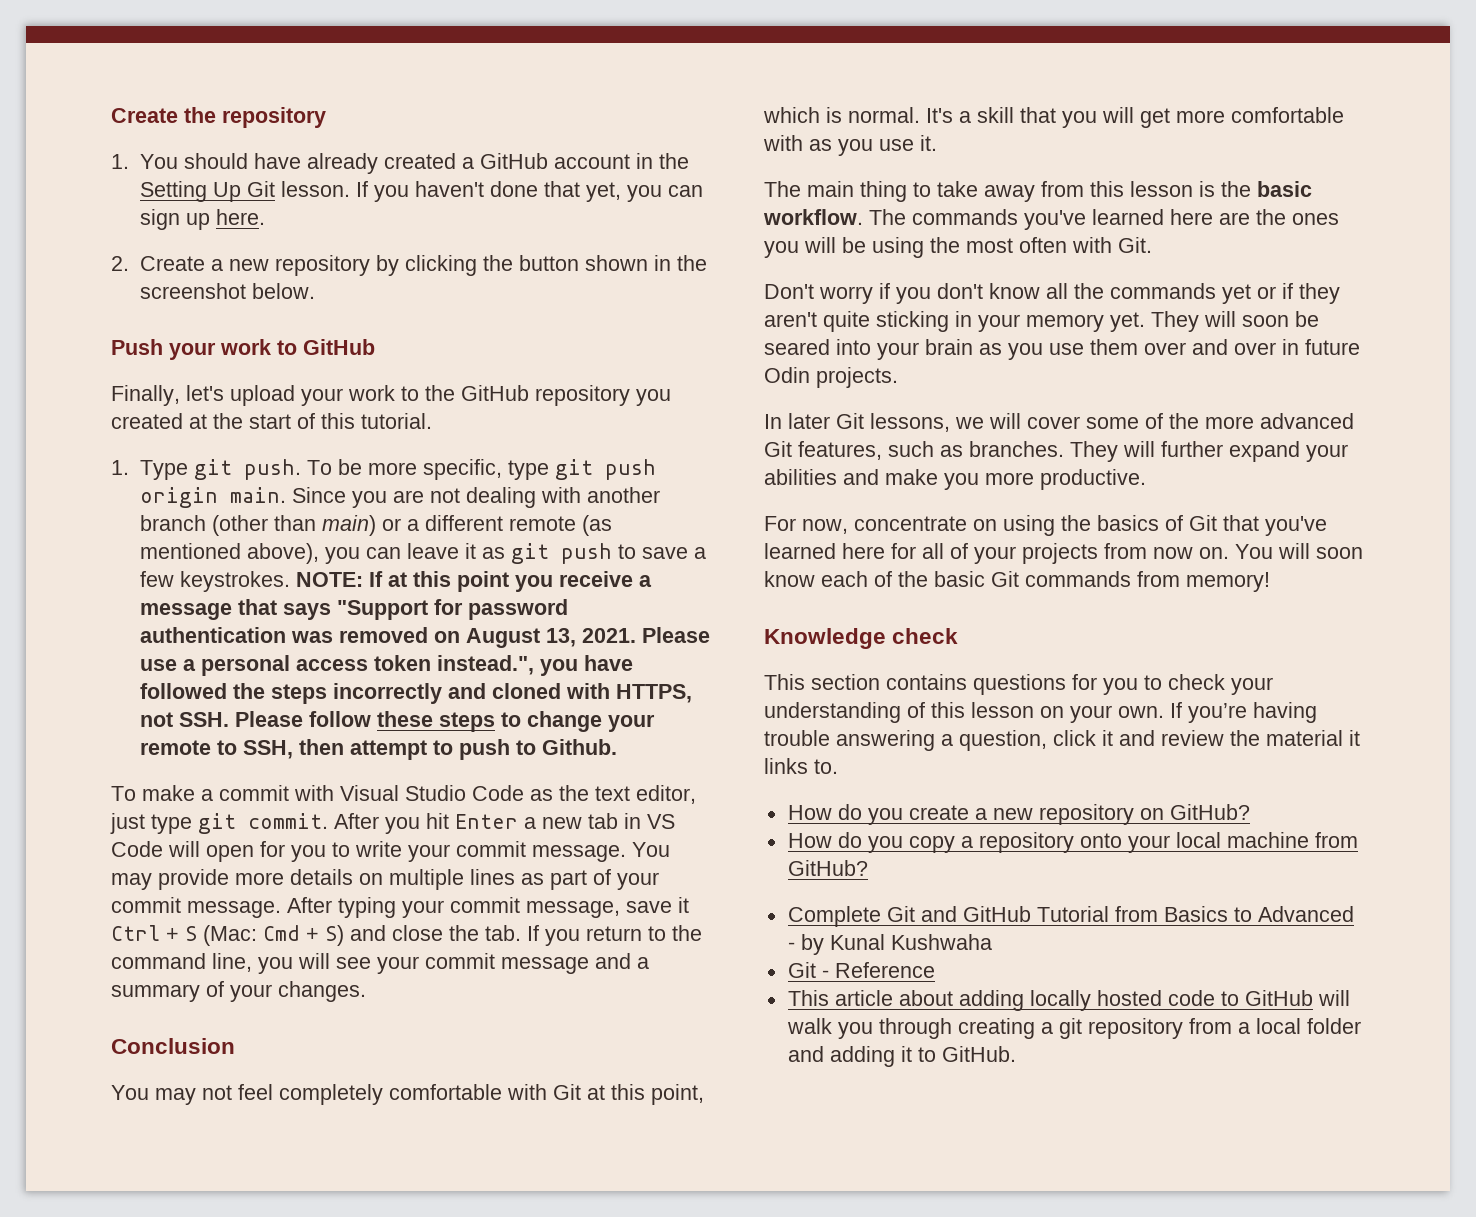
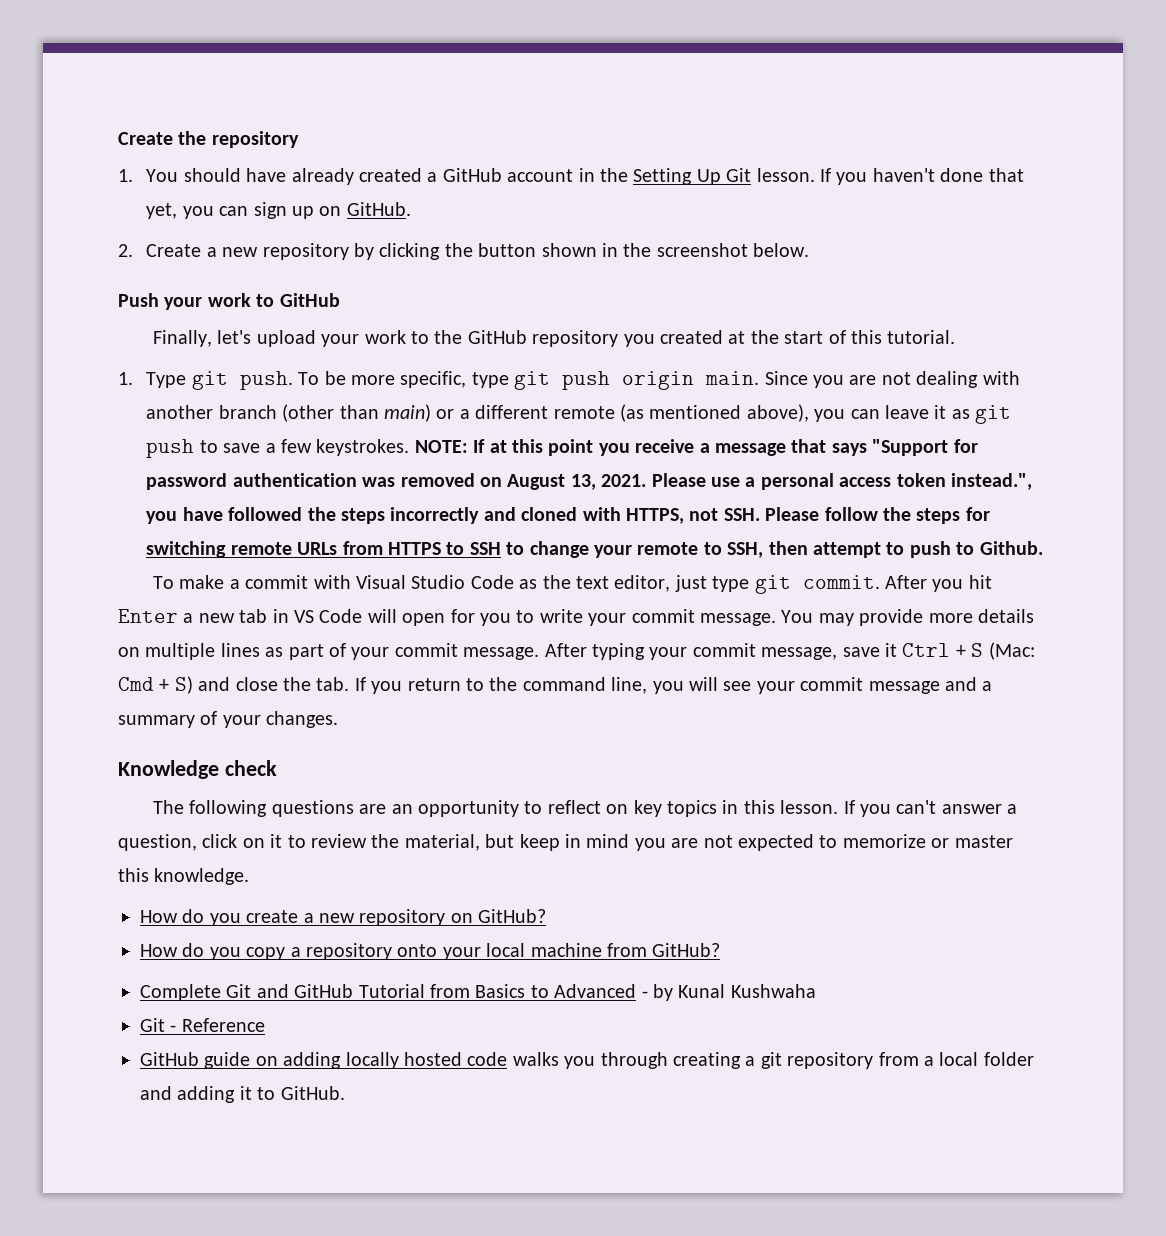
[215,209,265,225] here. -> [319,202,411,216] on GitHub.
[376,711,495,732] these steps -> [882,507,990,524] [146,541,501,558] the steps for switching remote URLs from HTTPS to SSH
[111,1038,235,1054] [111,1084,704,1105] [763,107,1344,128] [763,135,937,156] [764,181,1312,202] [763,209,1339,230] [764,237,1152,258] [764,283,1340,304] [764,311,1319,332] [764,339,1360,360] [764,367,898,388] [764,413,1354,432] [764,441,1348,462] [764,469,1146,490] [764,515,1327,536] [764,543,1363,564] [764,571,1270,592] [764,628,959,649] [764,674,1273,695] [764,702,1317,723] [764,730,1360,751] [764,758,838,774] Conclusion // You may not feel completely comfortable with Git at this point, which is normal. It's a skill that you will get more comfortable with as you use it. // The main thing to take away from this lesson is the basic workflow. The commands you've learned here are the ones you will be using the most often with Git. // Don't worry if you don't know all the commands yet or if they aren't quite sticking in your memory yet. They will soon be seared into your brain as you use them over and over in future Odin projects. // In later Git lessons, we will cover some of the more advanced Git features, such as branches. They will further expand your abilities and make you more productive. // For now, concentrate on using the basics of Git that you've learned here for all of your projects from now on. You will soon know each of the basic Git commands from memory! // Knowledge check // This section contains questions for you to check your understanding of this lesson on your own. If you’re having trouble answering a question, click it and review the material it links to. -> [118,760,277,779] [152,800,1018,817] [118,834,1013,851] [118,868,250,885] Knowledge check // The following questions are an opportunity to reflect on key topics in this lesson. If you can't answer a question, click on it to review the material, but keep in mind you are not expected to memorize or master this knowledge.
[787,990,953,1006] This article about -> [140,1052,278,1069] GitHub guide on
[1220,990,1350,1006] [786,1018,832,1034] to GitHub will walk -> [512,1052,559,1066] walks

